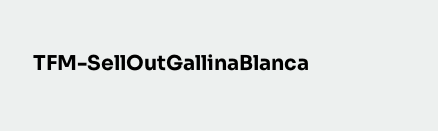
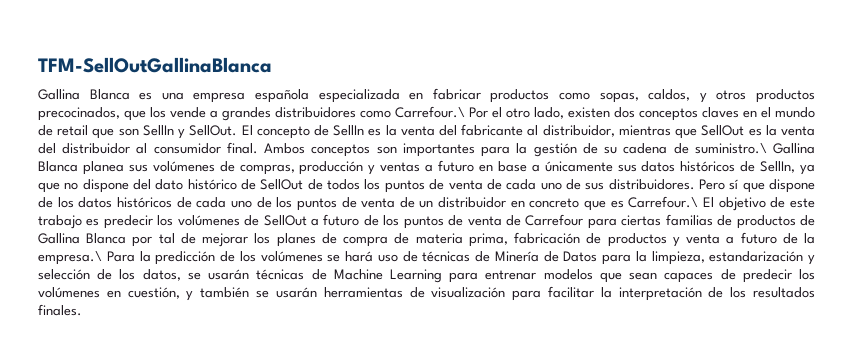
(309, 62) none -> [38,88,816,103] [38,106,815,121] [38,124,816,139] [38,142,816,157] [38,160,815,175] [38,179,815,193] [38,196,816,211] [38,214,816,229] [38,232,815,247] [38,251,815,265] [38,269,815,283] [38,286,815,301] [38,304,82,316] // Gallina Blanca es una empresa española especializada en fabricar productos como sopas, caldos, y otros productos precocinados, que los vende a grandes distribuidores como Carrefour.\ Por el otro lado, existen dos conceptos claves en el mundo de retail que son SellIn y SellOut. El concepto de SellIn es la venta del fabricante al distribuidor, mientras que SellOut es la venta del distribuidor al consumidor final. Ambos conceptos son importantes para la gestión de su cadena de suministro.\ Gallina Blanca planea sus volúmenes de compras, producción y ventas a futuro en base a únicamente sus datos históricos de SellIn, ya que no dispone del dato histórico de SellOut de todos los puntos de venta de cada uno de sus distribuidores. Pero sí que dispone de los datos históricos de cada uno de los puntos de venta de un distribuidor en concreto que es Carrefour.\ El objetivo de este trabajo es predecir los volúmenes de SellOut a futuro de los puntos de venta de Carrefour para ciertas familias de productos de Gallina Blanca por tal de mejorar los planes de compra de materia prima, fabricación de productos y venta a futuro de la empresa.\ Para la predicción de los volúmenes se hará uso de técnicas de Minería de Datos para la limpieza, estandarización y selección de los datos, se usarán técnicas de Machine Learning para entrenar modelos que sean capaces de predecir los volúmenes en cuestión, y también se usarán herramientas de visualización para facilitar la interpretación de los resultados finales.

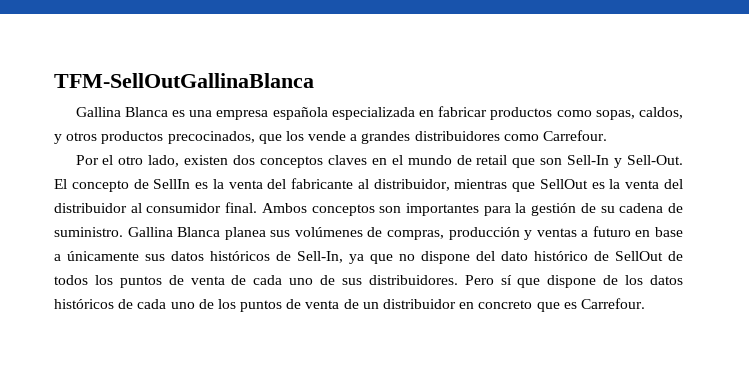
[395,106,465,118] Carrefour.\ -> [543,130,608,141] Carrefour. //
[142,125,238,139] SellIn y SellOut. -> [567,155,684,168] Sell-In y Sell-Out.
[694,143,767,154] suministro.\ -> [54,227,123,237] suministro.
[760,161,796,173] SellIn, -> [297,251,343,263] Sell-In,
[628,196,816,211] [38,214,816,229] [38,232,815,247] [38,251,815,265] [38,269,815,283] [38,286,815,301] [38,304,82,316] Carrefour.\ El objetivo de este trabajo es predecir los volúmenes de SellOut a futuro de los puntos de venta de Carrefour para ciertas familias de productos de Gallina Blanca por tal de mejorar los planes de compra de materia prima, fabricación de productos y venta a futuro de la empresa.\ Para la predicción de los volúmenes se hará uso de técnicas de Minería de Datos para la limpieza, estandarización y selección de los datos, se usarán técnicas de Machine Learning para entrenar modelos que sean capaces de predecir los volúmenes en cuestión, y también se usarán herramientas de visualización para facilitar la interpretación de los resultados finales. -> [580,298,645,309] Carrefour.

